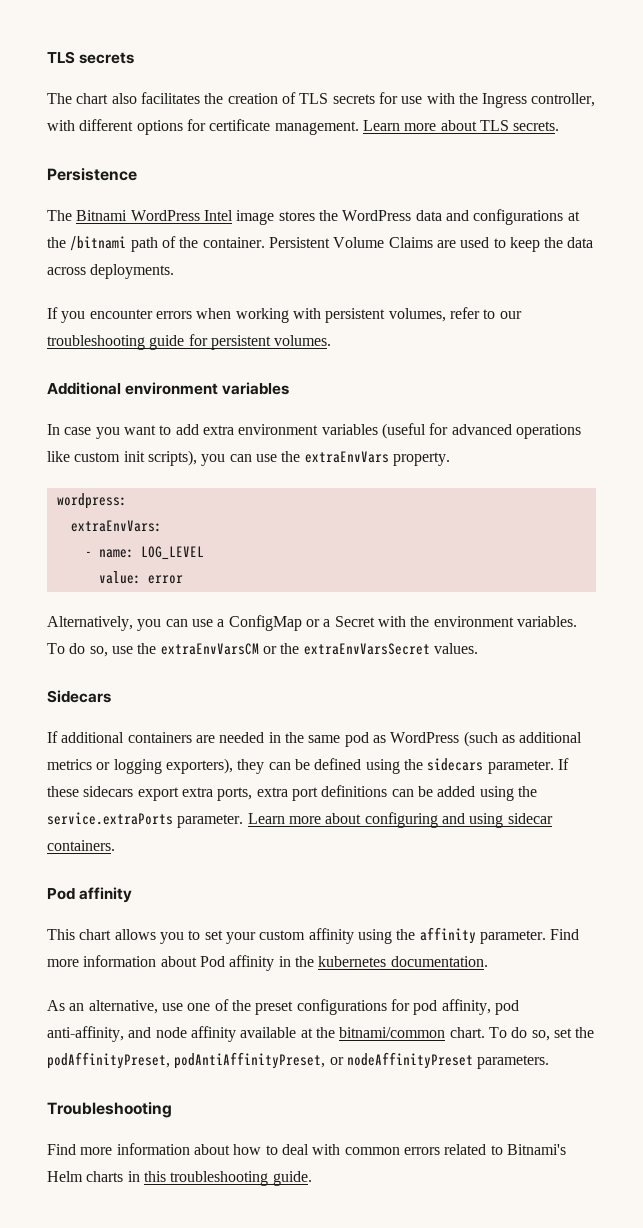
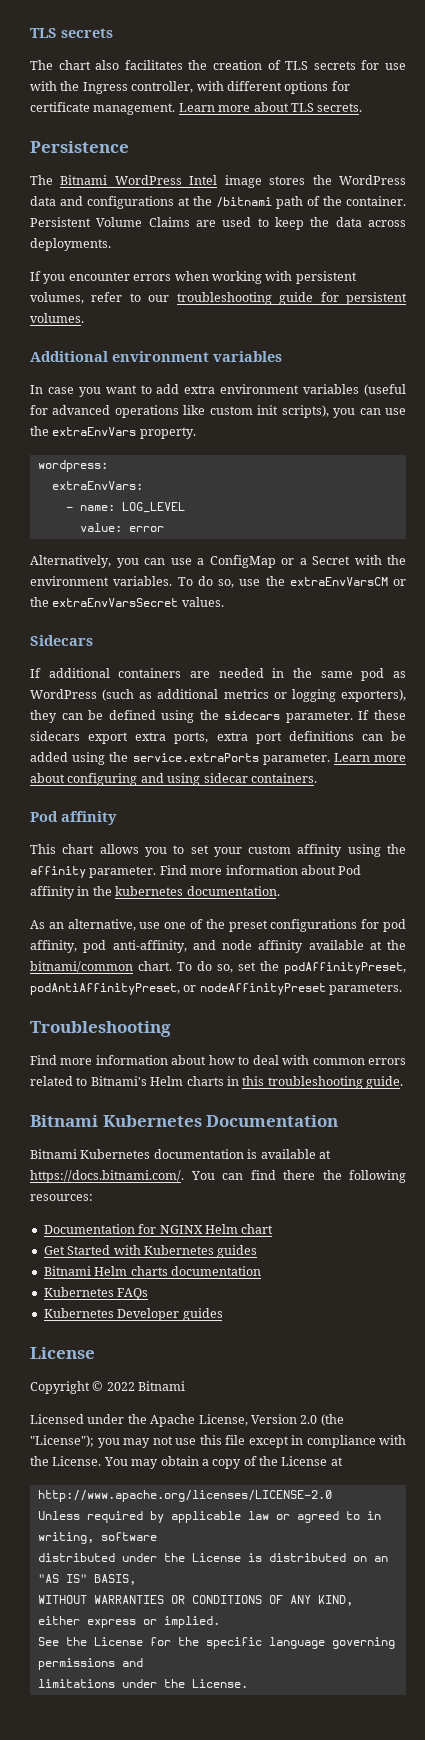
(312, 1178) none -> [30,1115,339,1127] [30,1149,331,1159] [30,1170,406,1183] [30,1194,93,1201] [43,1224,274,1234] [43,1245,258,1258] [43,1266,261,1276] [43,1287,149,1300] [43,1308,223,1321] [30,1347,95,1359] [30,1381,186,1394] [30,1414,344,1427] [30,1435,406,1448] [30,1456,343,1469] [37,1490,332,1502] [37,1511,381,1523] [37,1532,157,1544] [37,1553,388,1562] [37,1574,136,1585] [37,1595,353,1606] [37,1616,220,1628] [37,1637,395,1649] [37,1658,143,1670] [37,1679,248,1688] // Bitnami Kubernetes Documentation // Bitnami Kubernetes documentation is available at https://docs.bitnami.com/. You can find there the following resources: // Documentation for NGINX Helm chart // Get Started with Kubernetes guides // Bitnami Helm charts documentation // Kubernetes FAQs // Kubernetes Developer guides // License // Copyright © 2022 Bitnami // Licensed under the Apache License, Version 2.0 (the "License"); you may not use this file except in compliance with the License. You may obtain a copy of the License at // http://www.apache.org/licenses/LICENSE-2.0 // Unless required by applicable law or agreed to in writing, software // distributed under the License is distributed on an "AS IS" BASIS, // WITHOUT WARRANTIES OR CONDITIONS OF ANY KIND, either express or implied. // See the License for the specific language governing permissions and // limitations under the License.

